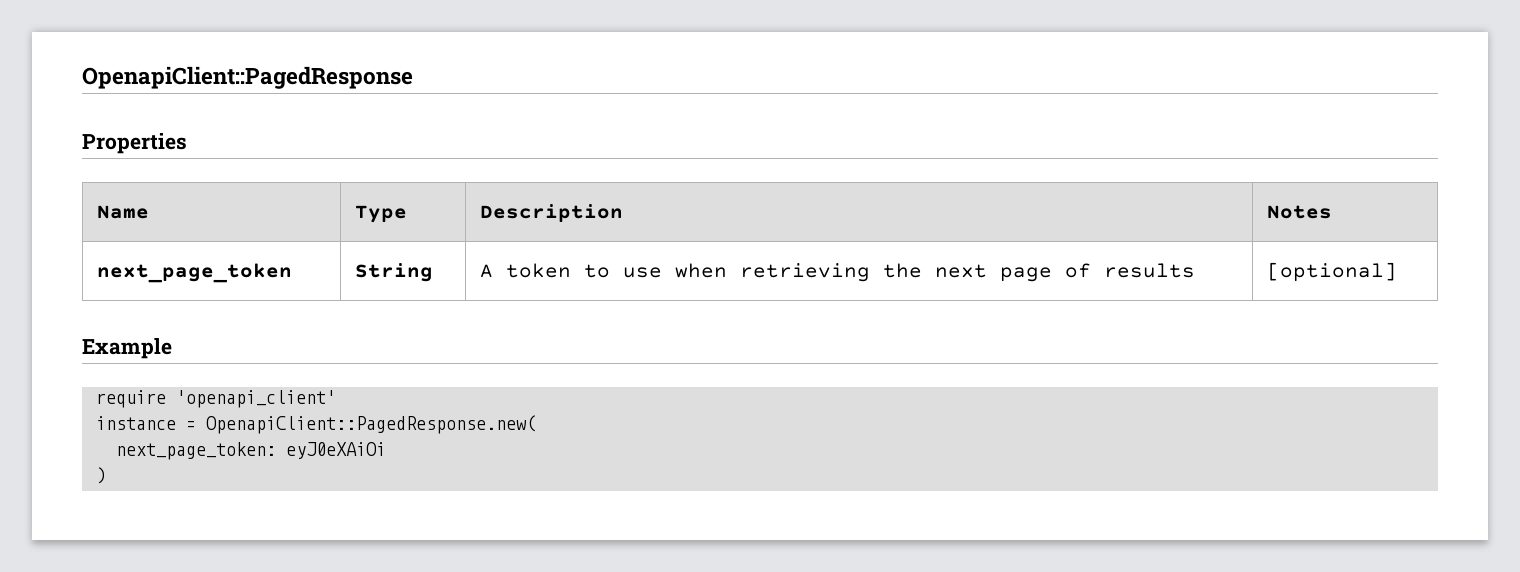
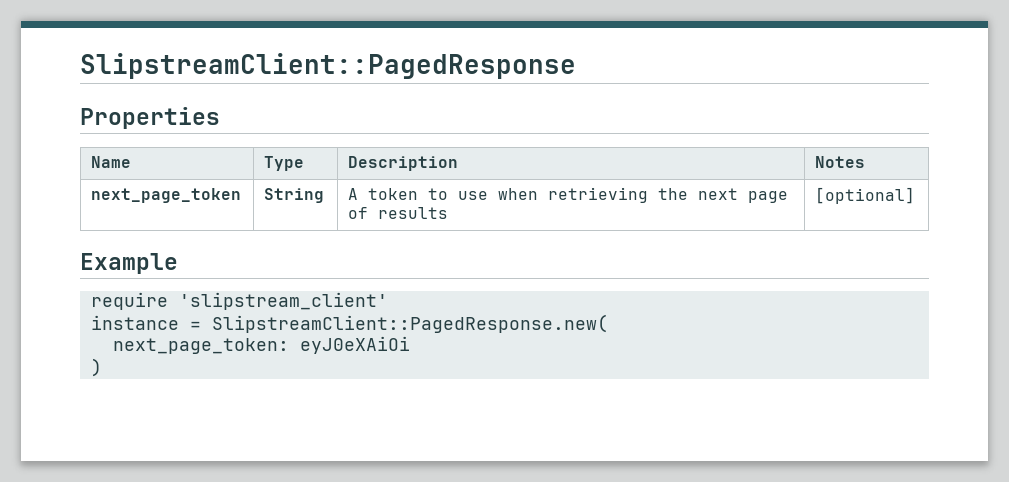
[82,66,413,89] OpenapiClient::PagedResponse -> [80,53,576,79] SlipstreamClient::PagedResponse
[176,390,337,408] 'openapi_client' -> [178,292,388,310] 'slipstream_client'
[206,415,537,434] OpenapiClient::PagedResponse.new( -> [211,314,608,333] SlipstreamClient::PagedResponse.new(

